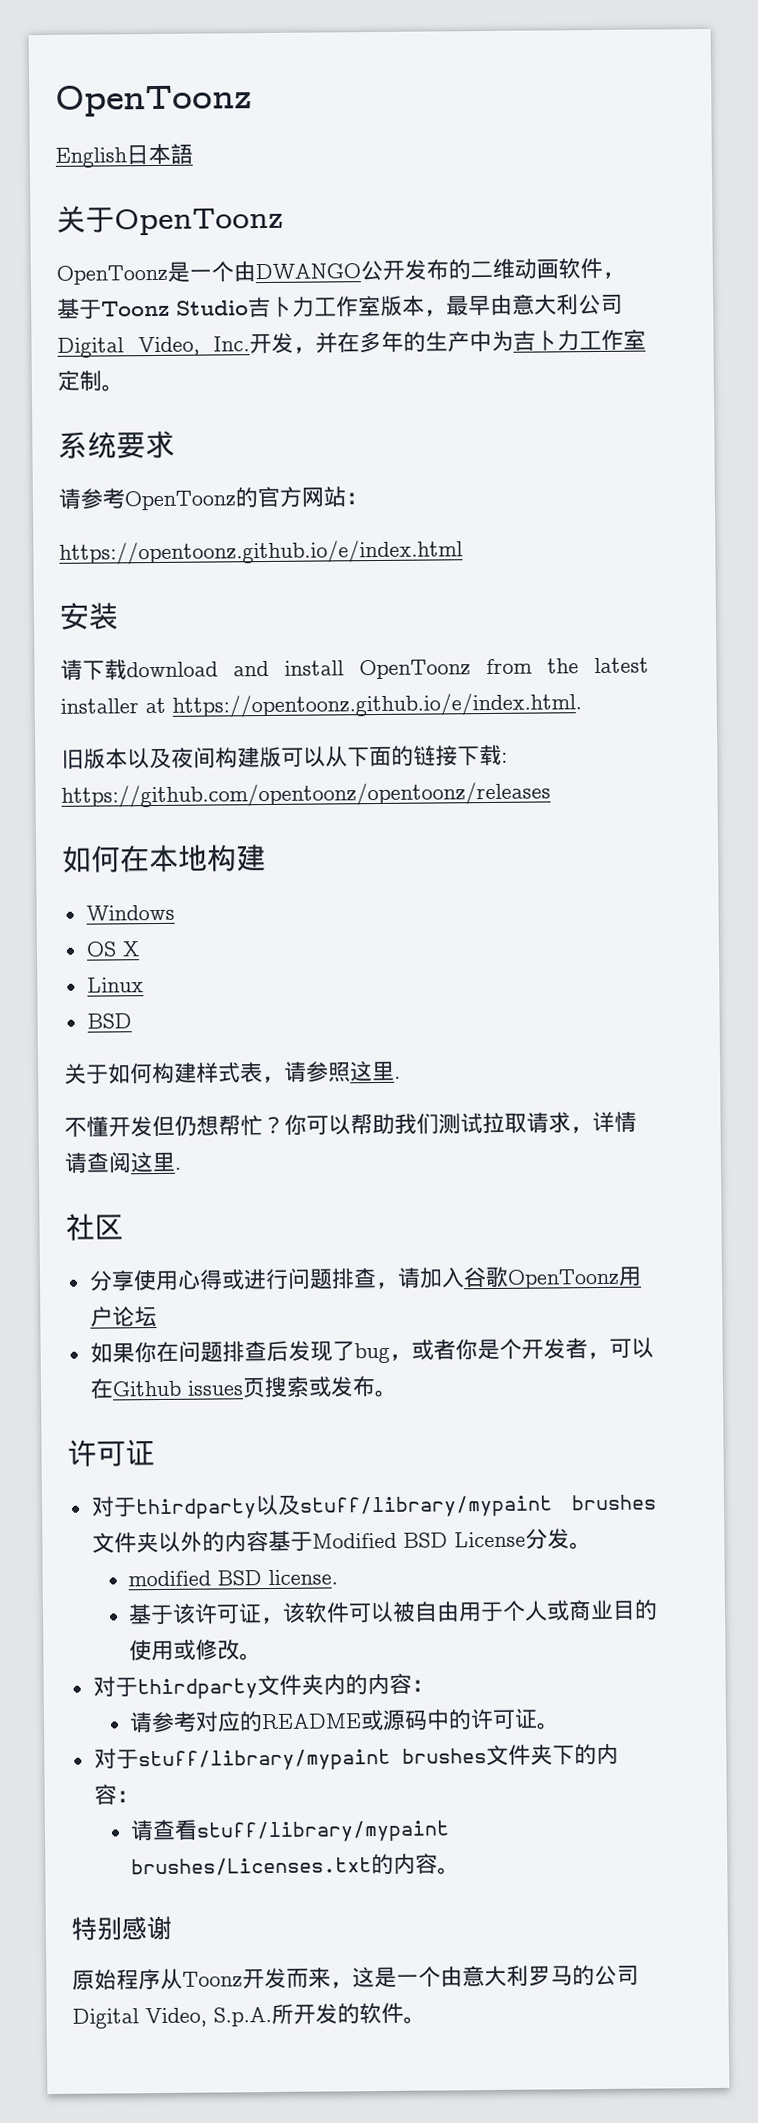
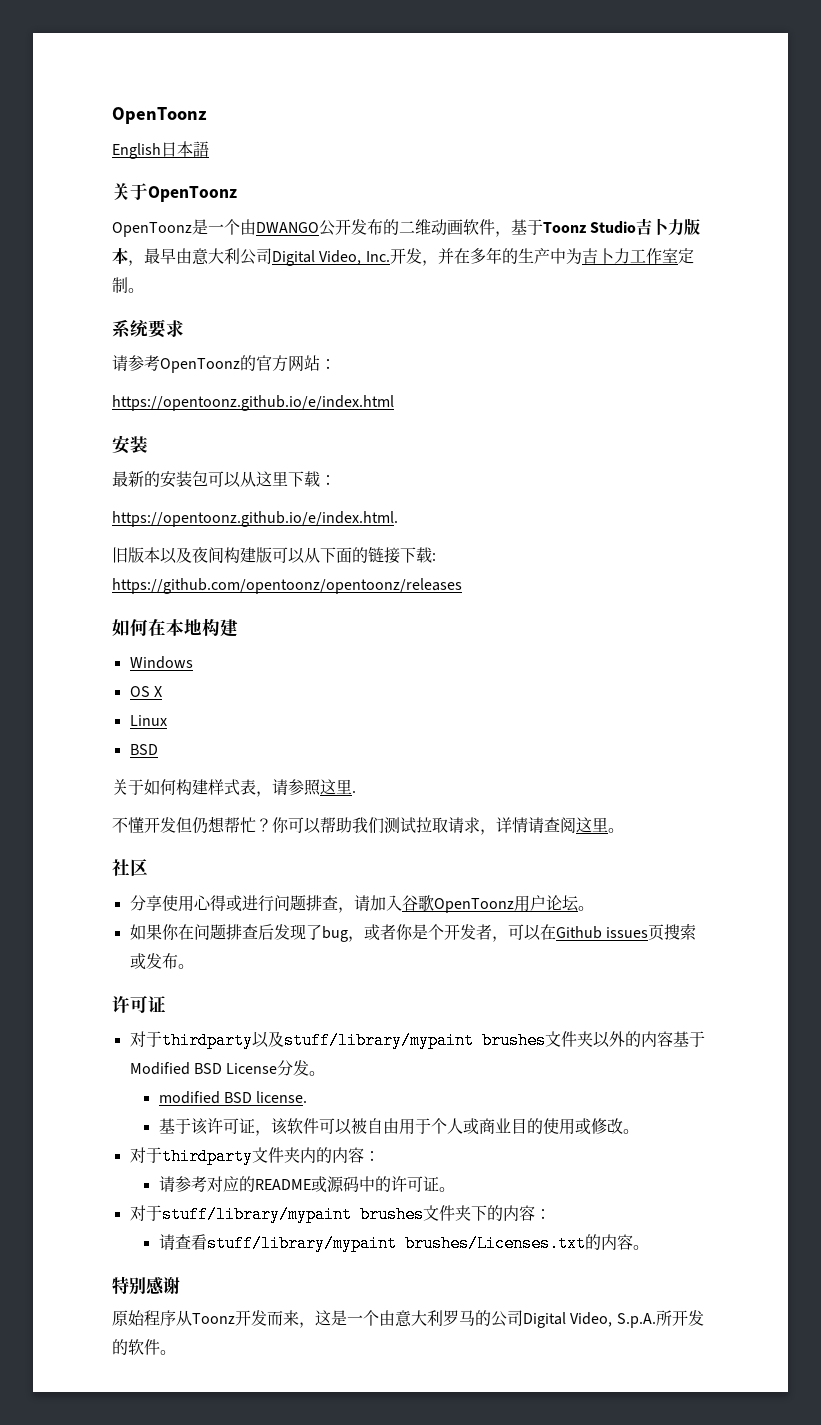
[314,295,381,317] 工作室 -> (685, 227) none
[60,657,649,681] [60,697,166,714] 请下载download and install OpenToonz from the latest installer at -> [112,471,336,488] 最新的安装包可以从这里下载： //
[174,1167,181,1170] . -> [608,828,624,833] 。
(157, 1317) none -> [577,906,594,911] 。

